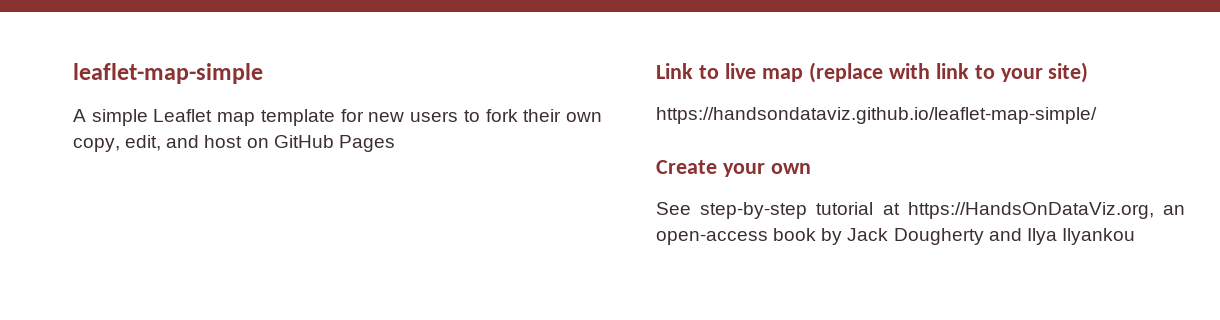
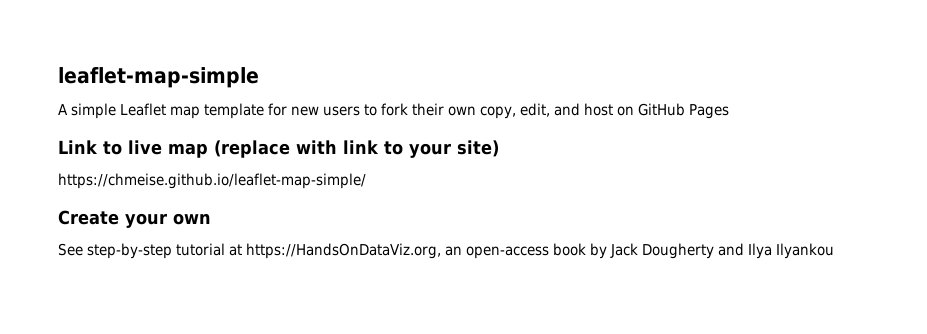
[656,107,1097,124] https://handsondataviz.github.io/leaflet-map-simple/ -> [58,173,366,189] https://chmeise.github.io/leaflet-map-simple/

